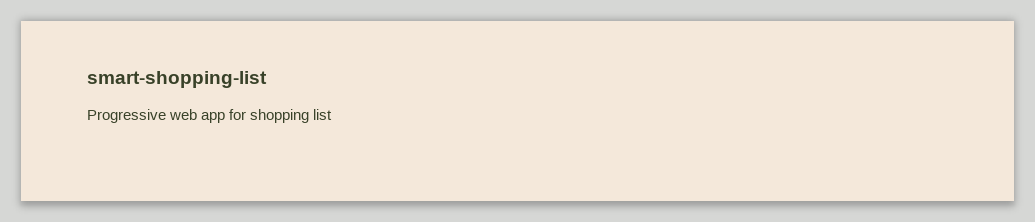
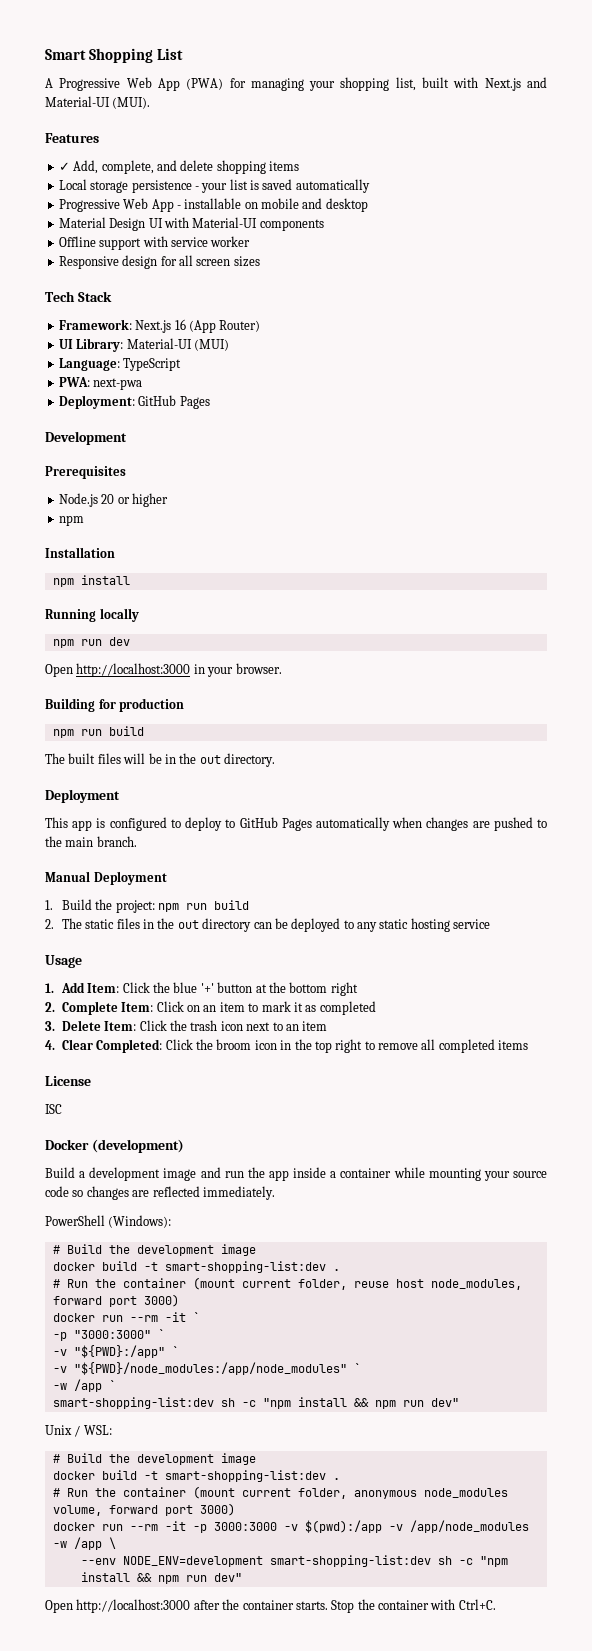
[87,71,267,88] [87,109,333,123] smart-shopping-list // Progressive web app for shopping list -> [45,48,183,63] [45,77,548,91] [45,96,151,109] [45,133,99,143] [58,160,299,174] [58,179,370,193] [58,198,368,212] [58,217,324,231] [58,236,251,250] [58,255,260,269] [45,291,112,302] [58,319,261,333] [58,338,229,352] [58,358,182,371] [58,377,143,390] [58,395,210,409] [45,431,127,445] [45,466,126,479] [58,493,168,507] [58,515,84,526] [45,547,115,558] [52,575,130,587] [45,608,139,622] [52,637,130,648] [45,663,282,677] [45,698,185,712] [52,726,144,738] [45,753,275,767] [45,789,120,803] [45,817,547,831] [45,836,137,847] [45,871,167,885] [45,899,250,913] [45,918,491,932] [45,955,82,968] [45,982,358,996] [45,1001,376,1015] [45,1020,328,1031] [45,1039,529,1053] [45,1076,91,1086] [45,1104,62,1114] [45,1139,184,1153] [45,1167,548,1181] [45,1186,275,1200] [45,1215,172,1228] [52,1244,256,1256] [52,1261,340,1273] [52,1277,522,1290] [52,1294,179,1307] [52,1312,200,1322] [52,1329,165,1341] [52,1345,179,1358] [52,1362,361,1375] [52,1379,116,1392] [52,1397,459,1409] [45,1425,112,1437] [52,1453,256,1465] [52,1470,340,1482] [52,1486,508,1499] [52,1503,235,1516] [52,1520,529,1533] [52,1537,116,1550] [80,1555,508,1567] [80,1572,242,1584] [45,1599,496,1613] Smart Shopping List // A Progressive Web App (PWA) for managing your shopping list, built with Next.js and Material-UI (MUI). // Features // ✓ Add, complete, and delete shopping items // Local storage persistence - your list is saved automatically // Progressive Web App - installable on mobile and desktop // Material Design UI with Material-UI components // Offline support with service worker // Responsive design for all screen sizes // Tech Stack // Framework: Next.js 16 (App Router) // UI Library: Material-UI (MUI) // Language: TypeScript // PWA: next-pwa // Deployment: GitHub Pages // Development // Prerequisites // Node.js 20 or higher // npm // Installation // npm install // Running locally // npm run dev // Open http://localhost:3000 in your browser. // Building for production // npm run build // The built files will be in the out directory. // Deployment // This app is configured to deploy to GitHub Pages automatically when changes are pushed to the main branch. // Manual Deployment // 1. Build the project: npm run build // 2. The static files in the out directory can be deployed to any static hosting service // Usage // 1. Add Item: Click the blue '+' button at the bottom right // 2. Complete Item: Click on an item to mark it as completed // 3. Delete Item: Click the trash icon next to an item // 4. Clear Completed: Click the broom icon in the top right to remove all completed items // License // ISC // Docker (development) // Build a development image and run the app inside a container while mounting your source code so changes are reflected immediately. // PowerShell (Windows): // # Build the development image // docker build -t smart-shopping-list:dev . // # Run the container (mount current folder, reuse host node_modules, forward port 3000) // docker run --rm -it ` // -p "3000:3000" ` // -v "${PWD}:/app" ` // -v "${PWD}/node_modules:/app/node_modules" ` // -w /app ` // smart-shopping-list:dev sh -c "npm install && npm run dev" // Unix / WSL: // # Build the development image // docker build -t smart-shopping-list:dev . // # Run the container (mount current folder, anonymous node_modules volume, forward port 3000) // docker run --rm -it -p 3000:3000 -v $(pwd):/app -v /app/node_modules -w /app \ // --env NODE_ENV=development smart-shopping-list:dev sh -c "npm install && npm run dev" // Open http://localhost:3000 after the container starts. Stop the container with Ctrl+C.

